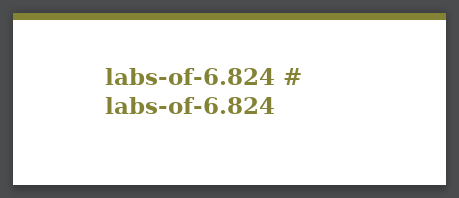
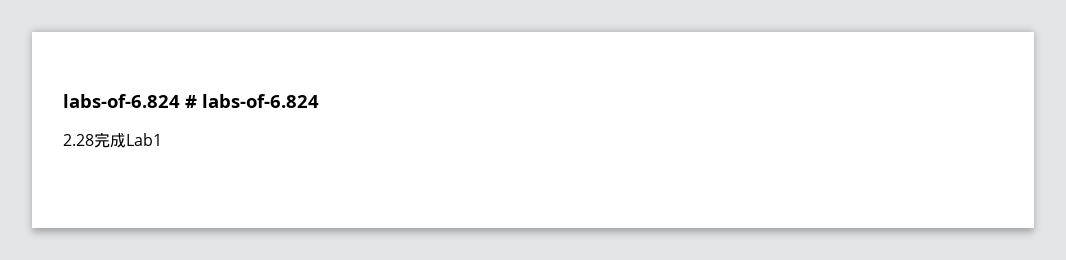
(275, 105) none -> [63,132,162,148] // 2.28完成Lab1

